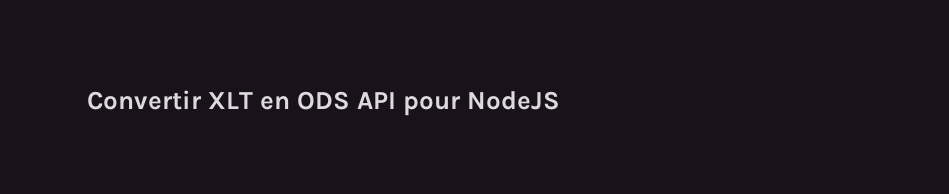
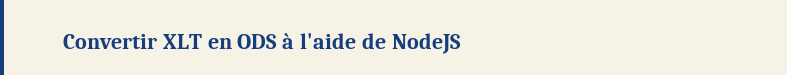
[357,92,462,116] API pour -> [282,33,386,49] à l'aide de

